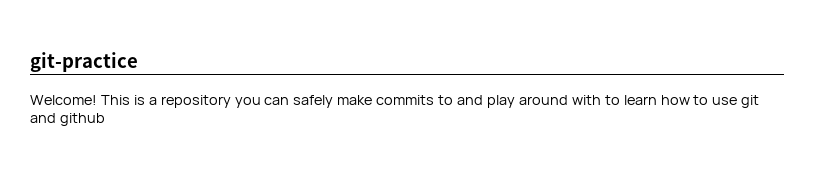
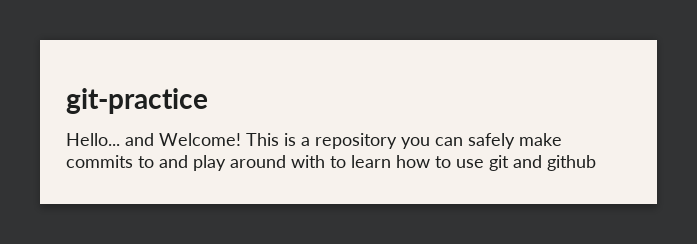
(138, 62) none -> [66,133,154,146] Hello... and

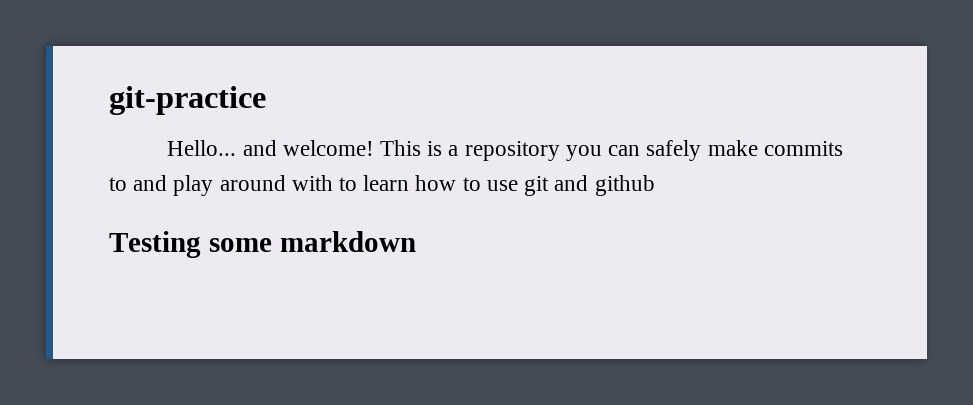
[159,133,241,146] Welcome! -> [282,140,374,156] welcome!
(596, 163) none -> [109,231,416,258] // Testing some markdown

